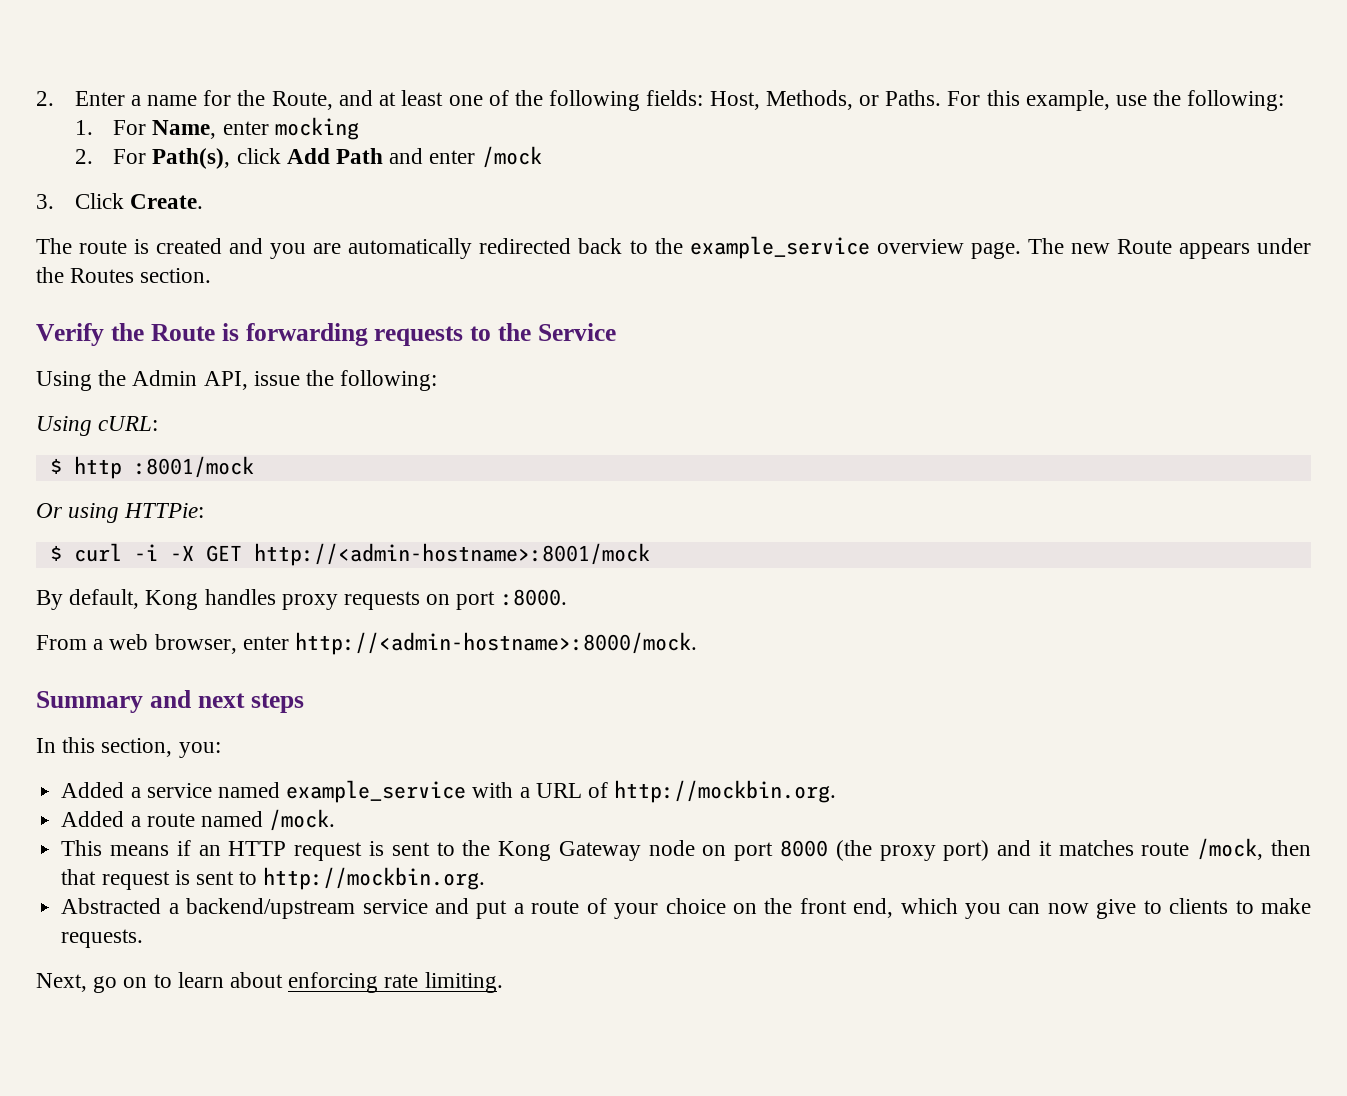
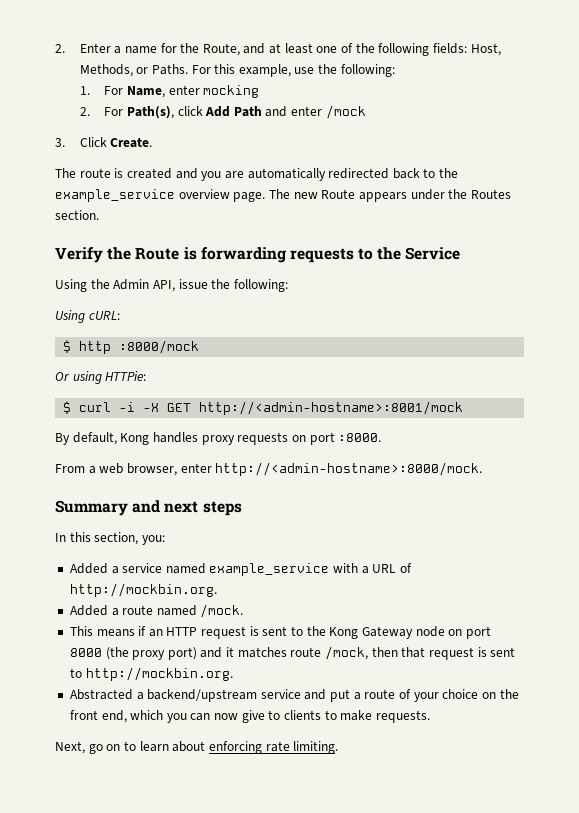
[133,456,254,478] :8001/mock -> [119,340,200,354] :8000/mock

